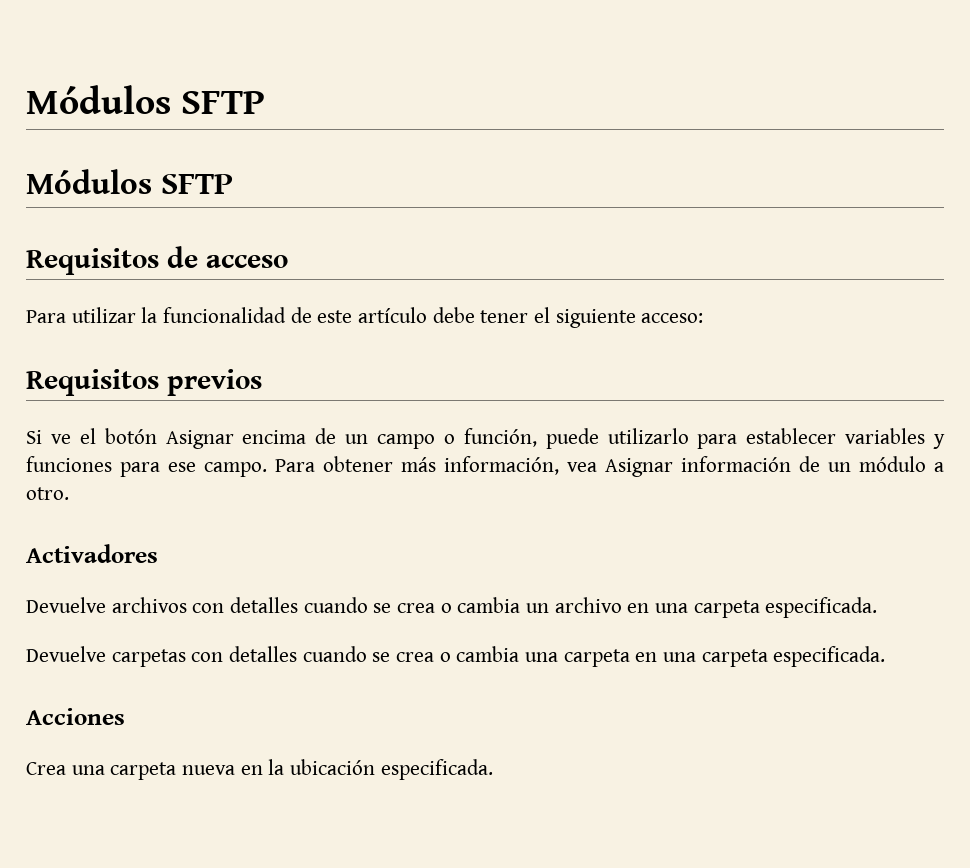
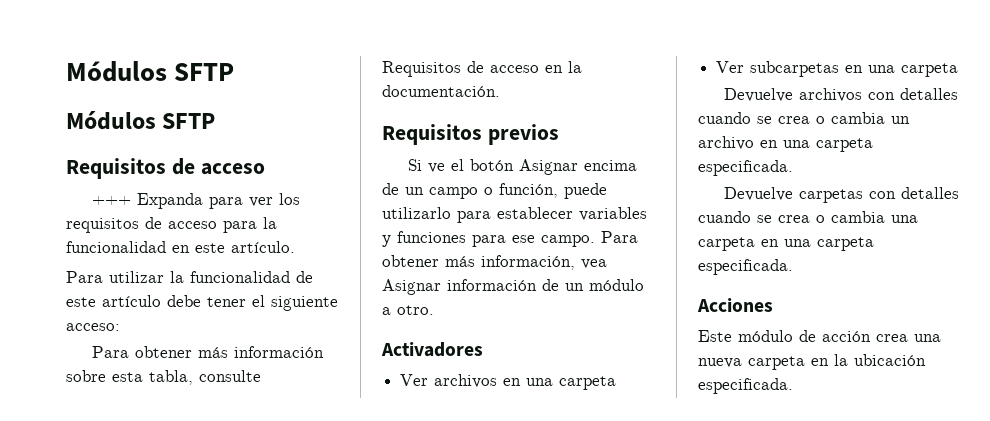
(288, 261) none -> [92,193,301,209] [66,217,277,233] [66,241,295,253] // +++ Expanda para ver los requisitos de acceso para la funcionalidad en este artículo.
(704, 318) none -> [92,346,325,358] [66,370,261,385] [382,61,582,77] [382,85,500,97] // Para obtener más información sobre esta tabla, consulte Requisitos de acceso en la documentación.
(158, 553) none -> [400,374,617,390] [716,61,959,77] // Ver archivos en una carpeta // Ver subcarpetas en una carpeta
[26,762,236,780] Crea una carpeta nueva -> [698,330,941,342] [698,356,805,370] Este módulo de acción crea una nueva carpeta

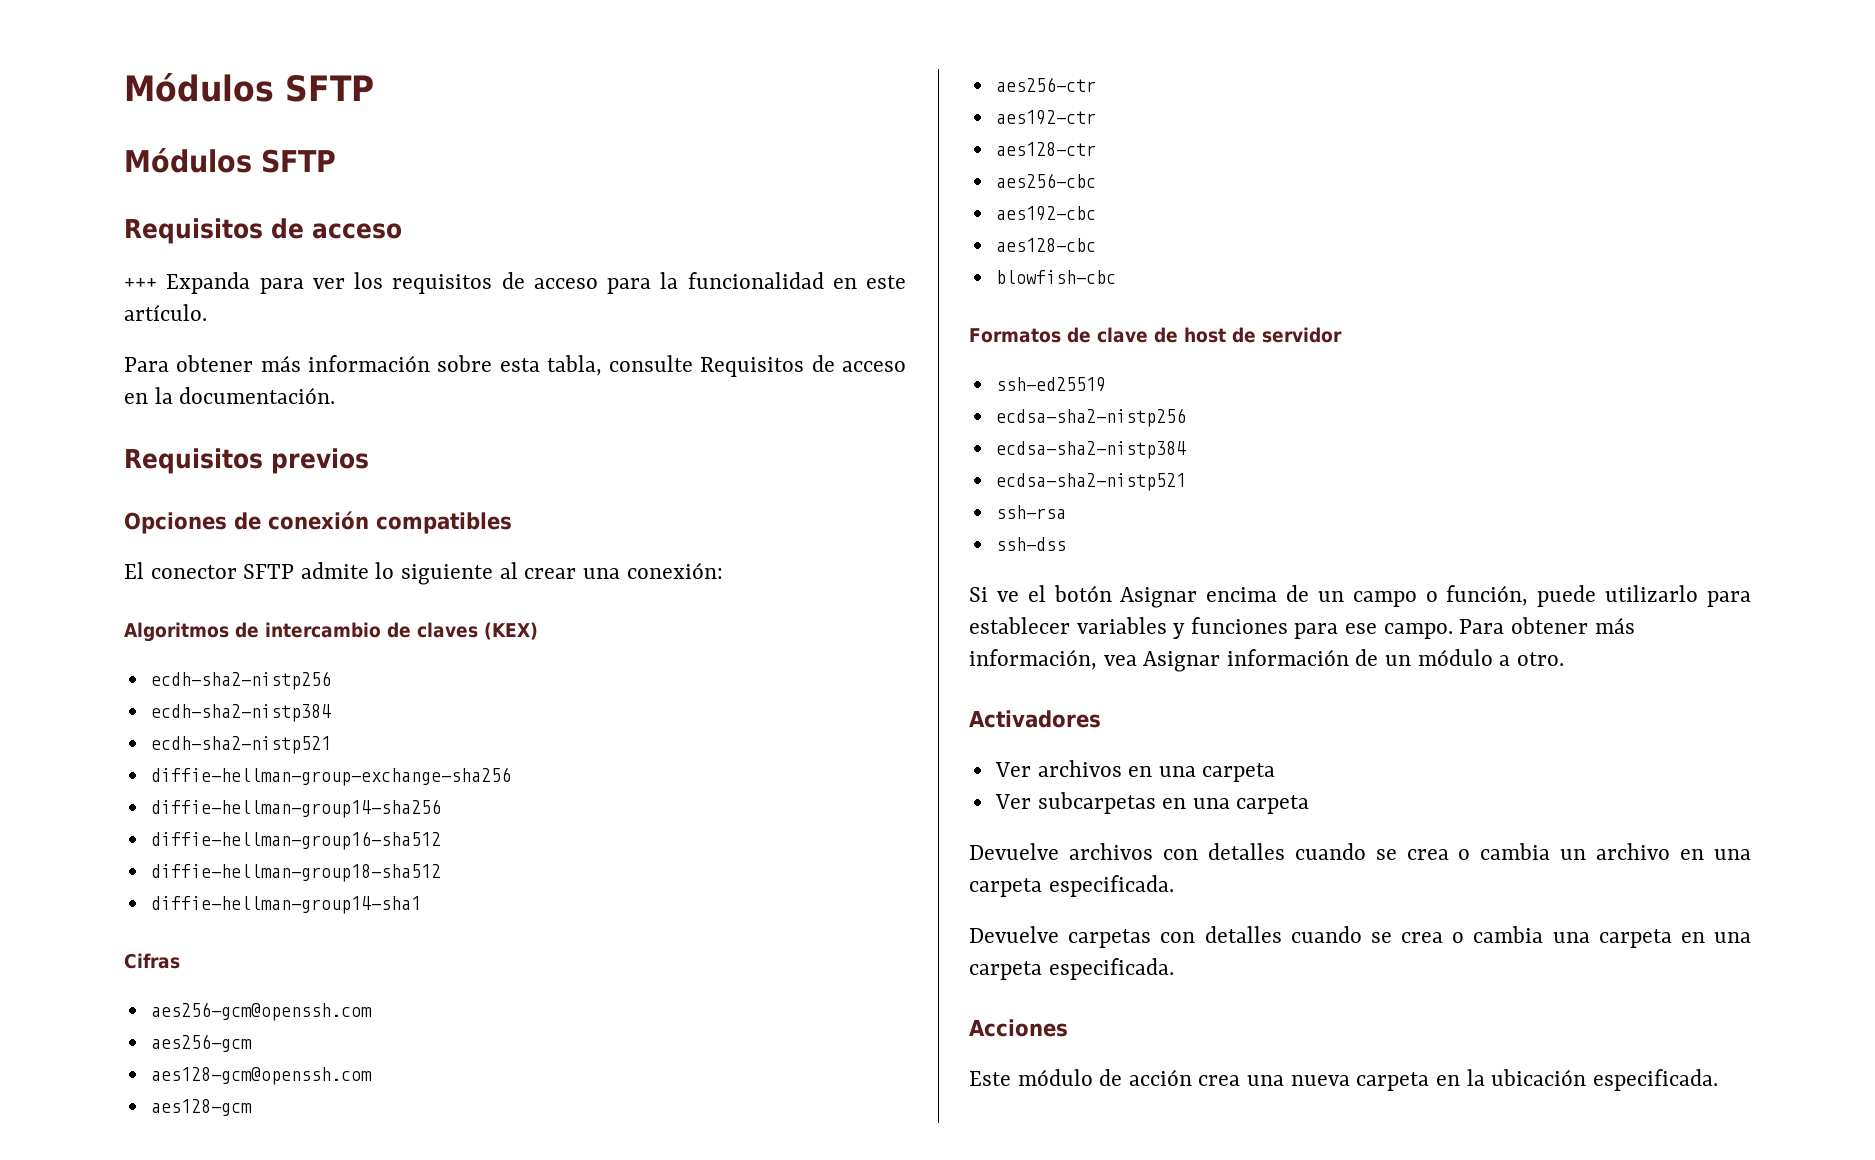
[66,271,313,283] [66,295,338,311] [66,323,120,331] // Para utilizar la funcionalidad de este artículo debe tener el siguiente acceso: -> (207, 312) none
(559, 134) none -> [124,511,512,534] [124,562,723,585] [124,622,538,642] [150,671,331,690] [150,704,331,722] [150,736,331,754] [150,767,511,786] [150,799,441,818] [150,831,441,850] [150,864,441,882] [150,896,421,914] [124,953,180,969] [150,1002,372,1021] [150,1034,252,1052] [150,1067,372,1085] [150,1099,252,1116] [995,77,1096,92] [995,110,1096,125] [995,142,1096,156] [995,173,1096,188] [995,206,1096,221] [995,238,1096,252] [995,270,1116,284] [969,327,1342,343] [995,377,1106,392] [995,408,1186,427] [995,441,1186,459] [995,473,1186,491] [995,505,1066,519] [995,537,1066,551] // Opciones de conexión compatibles // El conector SFTP admite lo siguiente al crear una conexión: // Algoritmos de intercambio de claves (KEX) // ecdh-sha2-nistp256 // ecdh-sha2-nistp384 // ecdh-sha2-nistp521 // diffie-hellman-group-exchange-sha256 // diffie-hellman-group14-sha256 // diffie-hellman-group16-sha512 // diffie-hellman-group18-sha512 // diffie-hellman-group14-sha1 // Cifras // aes256-gcm@openssh.com // aes256-gcm // aes128-gcm@openssh.com // aes128-gcm // aes256-ctr // aes192-ctr // aes128-ctr // aes256-cbc // aes192-cbc // aes128-cbc // blowfish-cbc // Formatos de clave de host de servidor // ssh-ed25519 // ecdsa-sha2-nistp256 // ecdsa-sha2-nistp384 // ecdsa-sha2-nistp521 // ssh-rsa // ssh-dss

